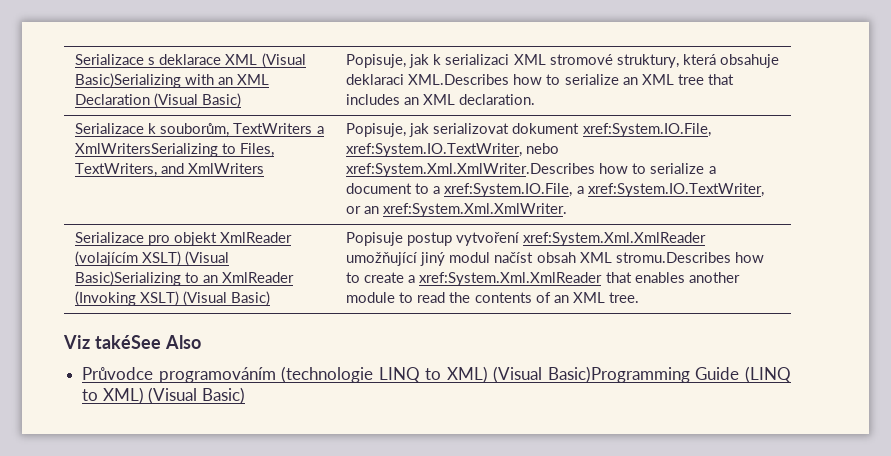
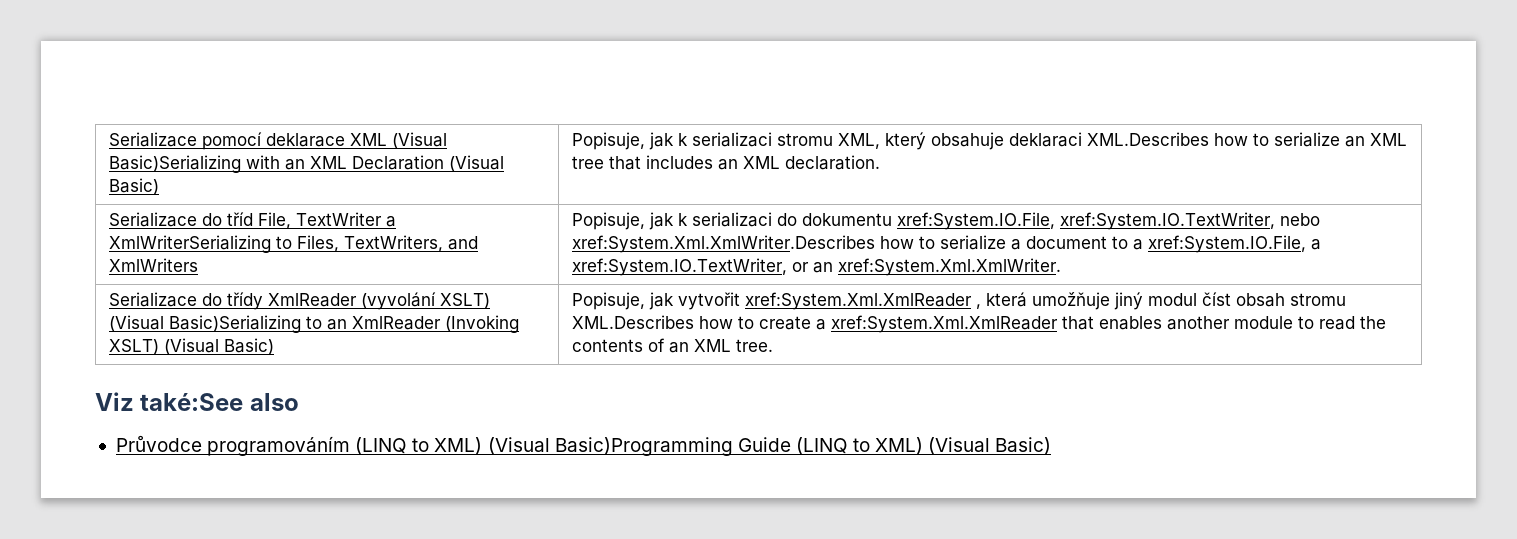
[75,54,156,65] Serializace s -> [108,132,262,150] Serializace pomocí
[513,54,716,68] XML stromové struktury, která -> [776,132,926,150] stromu XML, který
[148,123,324,137] [75,143,219,157] k souborům, TextWriters a XmlWritersSerializing -> [201,212,396,229] [108,235,271,253] do tříd File, TextWriter a XmlWriterSerializing
[433,123,580,134] serializovat dokument -> [677,212,892,227] k serializaci do dokumentu
[148,232,293,246] [75,251,139,266] pro objekt XmlReader (volajícím -> [201,292,436,310] do třídy XmlReader (vyvolání
[346,232,707,246] [346,252,731,266] Popisuje postup vytvoření xref:System.Xml.XmlReader umožňující jiný modul načíst obsah XML stromu.Describes -> [571,292,1346,310] [571,315,694,329] Popisuje, jak vytvořit xref:System.Xml.XmlReader , která umožňuje jiný modul číst obsah stromu XML.Describes
[94,335,201,349] takéSee Also -> [140,393,299,411] také:See also
[281,366,420,383] (technologie LINQ -> [355,437,408,455] (LINQ

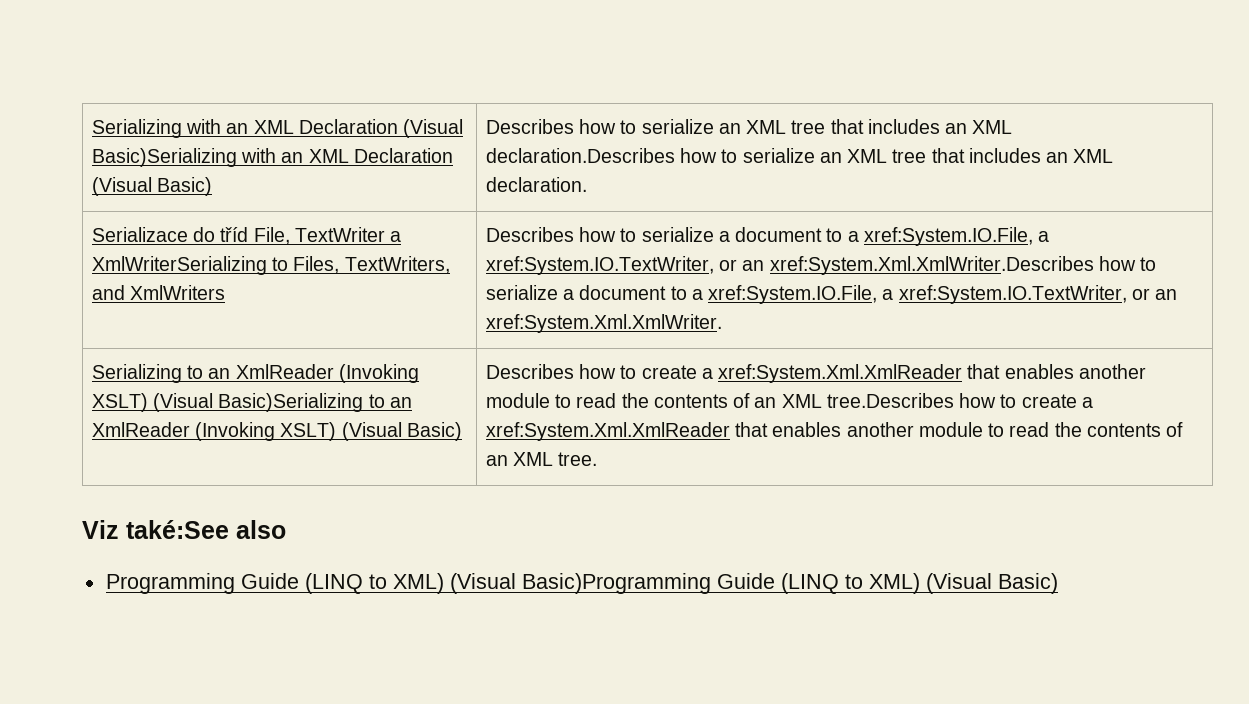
[108,132,387,150] Serializace pomocí deklarace XML -> [91,119,398,138] Serializing with an XML Declaration
[571,132,1209,150] Popisuje, jak k serializaci stromu XML, který obsahuje deklaraci XML.Describes -> [485,119,1013,134] [485,148,675,163] Describes how to serialize an XML tree that includes an XML declaration.Describes
[571,212,1320,230] Popisuje, jak k serializaci do dokumentu xref:System.IO.File, xref:System.IO.TextWriter, nebo -> [485,227,1050,246] [485,256,765,275] Describes how to serialize a document to a xref:System.IO.File, a xref:System.IO.TextWriter, or an
[108,292,436,310] Serializace do třídy XmlReader (vyvolání -> [91,364,419,383] Serializing to an XmlReader (Invoking
[571,292,1346,310] [571,315,694,329] Popisuje, jak vytvořit xref:System.Xml.XmlReader , která umožňuje jiný modul číst obsah stromu XML.Describes -> [485,364,1146,383] [485,393,954,408] Describes how to create a xref:System.Xml.XmlReader that enables another module to read the contents of an XML tree.Describes
[115,435,351,456] Průvodce programováním -> [105,573,299,594] Programming Guide

